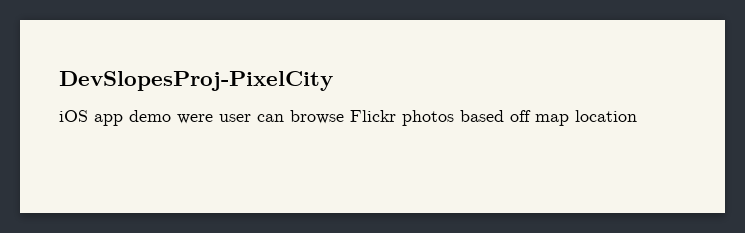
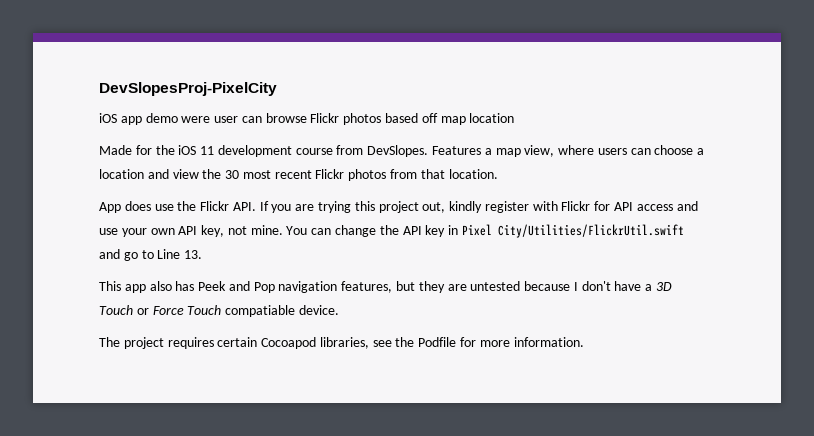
(637, 116) none -> [99,145,705,157] [99,169,498,181] [99,201,698,213] [99,224,684,238] [99,249,203,261] [99,281,673,293] [99,305,339,317] [99,337,584,349] // Made for the iOS 11 development course from DevSlopes. Features a map view, where users can choose a location and view the 30 most recent Flickr photos from that location. // App does use the Flickr API. If you are trying this project out, kindly register with Flickr for API access and use your own API key, not mine. You can change the API key in Pixel City/Utilities/FlickrUtil.swift and go to Line 13. // This app also has Peek and Pop navigation features, but they are untested because I don't have a 3D Touch or Force Touch compatiable device. // The project requires certain Cocoapod libraries, see the Podfile for more information.

